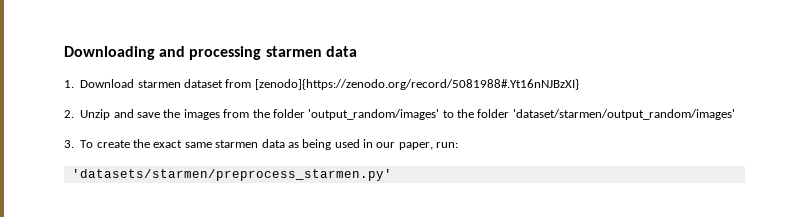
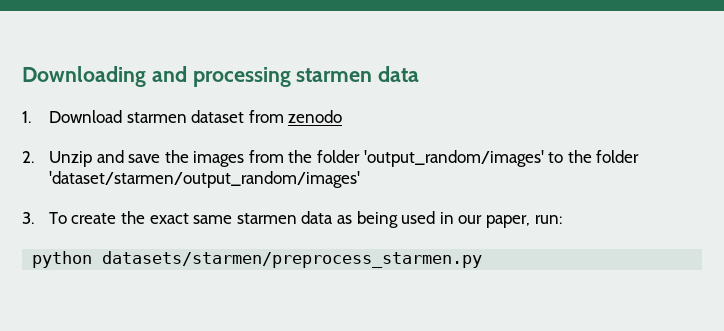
[254,79,579,90] [zenodo]{https://zenodo.org/record/5081988#.Yt16nNJBzXI} -> [288,110,343,123] zenodo
[71,169,392,181] 'datasets/starmen/preprocess_starmen.py' -> [32,251,483,268] python datasets/starmen/preprocess_starmen.py

